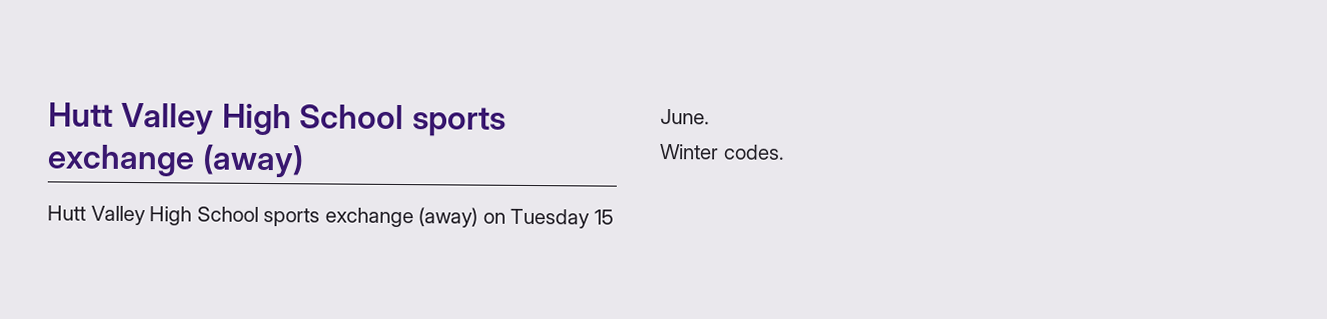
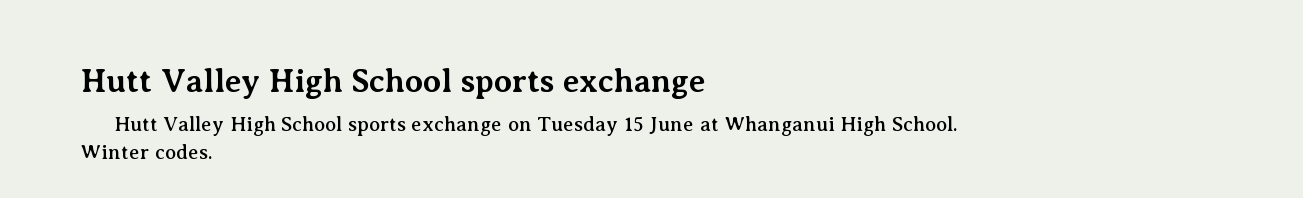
[48,102,507,137] [47,144,304,178] [47,205,479,228] Hutt Valley High School sports exchange (away) // Hutt Valley High School sports exchange (away) -> [81,68,705,99] [113,116,503,136] Hutt Valley High School sports exchange // Hutt Valley High School sports exchange
[660,108,710,125] June. -> [649,116,957,136] June at Whanganui High School.

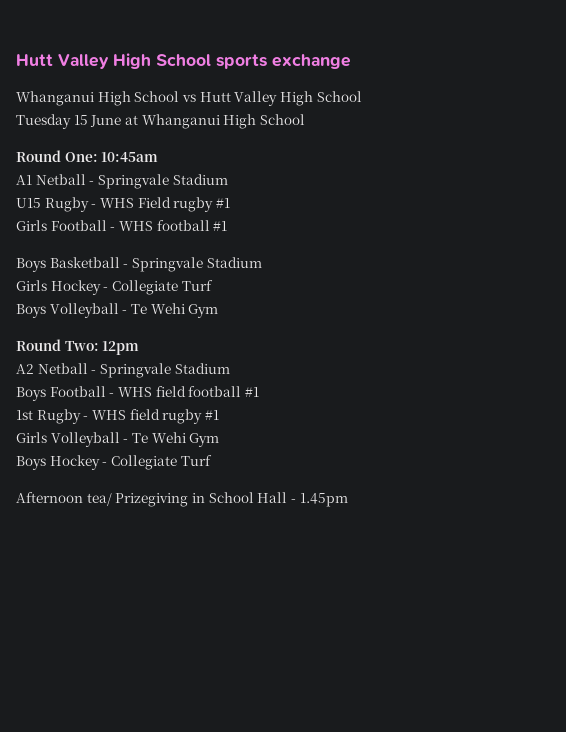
[113,116,532,136] Hutt Valley High School sports exchange on -> [16,91,362,106] Whanganui High School vs Hutt Valley High School //
[891,116,957,131] [81,144,212,159] School. // Winter codes. -> [259,114,305,125] [16,150,159,162] [16,174,228,189] [16,197,230,212] [16,220,228,231] [16,257,262,272] [16,280,213,295] [16,303,219,318] [16,339,140,355] [16,363,230,378] [16,386,259,401] [16,409,219,424] [16,432,220,447] [16,455,212,470] [16,492,348,507] School // Round One: 10:45am // A1 Netball - Springvale Stadium // U15 Rugby - WHS Field rugby #1 // Girls Football - WHS football #1 // Boys Basketball - Springvale Stadium // Girls Hockey - Collegiate Turf // Boys Volleyball - Te Wehi Gym // Round Two: 12pm // A2 Netball - Springvale Stadium // Boys Football - WHS field football #1 // 1st Rugby - WHS field rugby #1 // Girls Volleyball - Te Wehi Gym // Boys Hockey - Collegiate Turf // Afternoon tea/ Prizegiving in School Hall - 1.45pm

